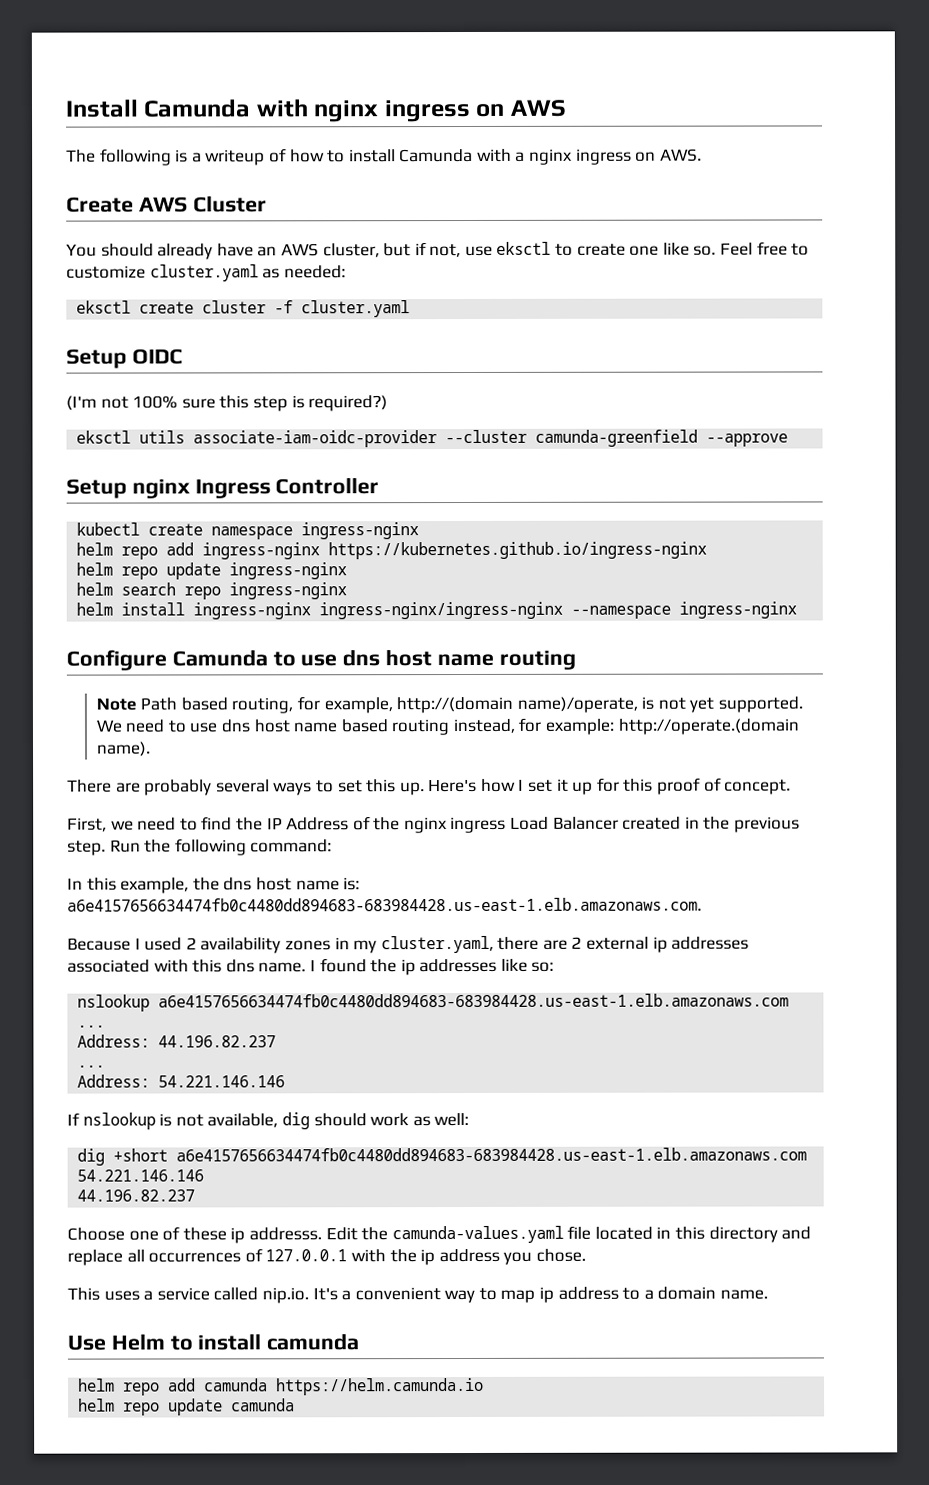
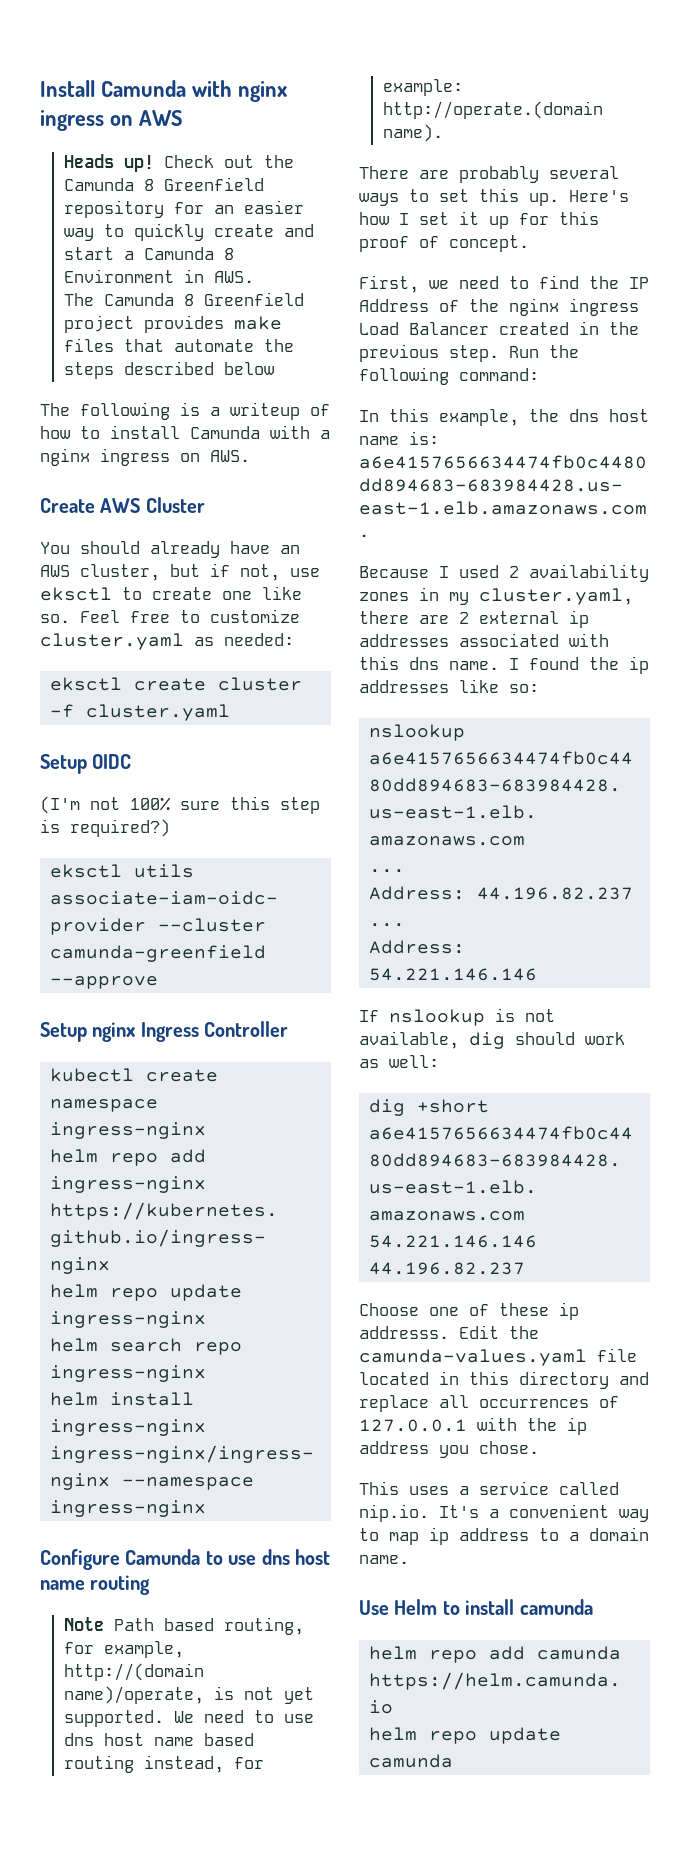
(567, 108) none -> [63,154,294,172] [63,177,264,191] [63,200,304,218] [63,223,314,241] [63,247,234,260] [63,269,254,283] [63,292,304,306] [63,315,282,333] [63,338,294,352] [63,361,274,379] // Heads up! Check out the Camunda 8 Greenfield repository for an easier way to quickly create and start a Camunda 8 Environment in AWS. // The Camunda 8 Greenfield project provides make files that automate the steps described below

